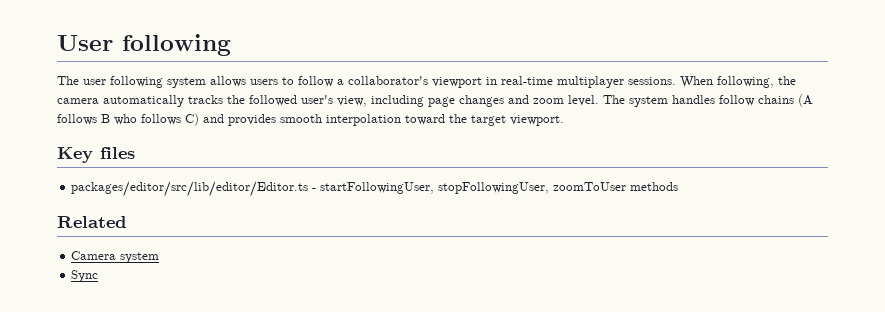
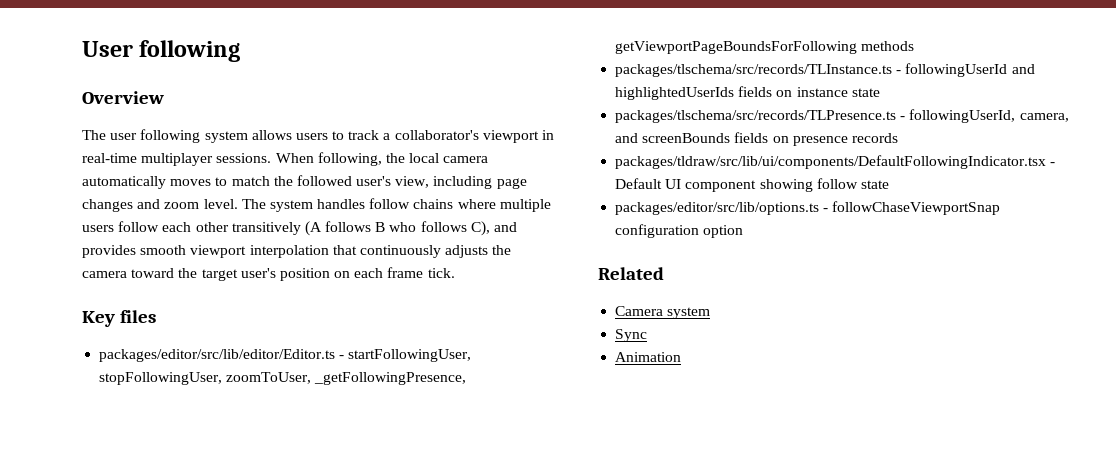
(231, 45) none -> [82,91,164,104] // Overview
[298,76,334,87] follow -> [348,130,380,140] track
(796, 80) none -> [409,153,440,163] local
[188,95,223,104] tracks -> [170,176,270,186] moves to match
(794, 99) none -> [457,199,551,212] [82,221,301,235] where multiple users follow each other transitively
[185,113,199,126] C) -> [470,221,490,236] C),
[326,114,564,126] interpolation toward the target viewport. -> [190,245,512,258] [82,267,455,281] viewport interpolation that continuously adjusts the camera toward the target user's position on each frame tick.
[553,182,679,191] zoomToUser methods -> [226,372,467,385] [615,41,915,54] [615,63,1035,77] [615,86,880,100] [615,109,1069,123] [615,132,898,146] [615,155,1056,169] [615,178,889,192] [615,201,1001,215] [615,224,744,238] zoomToUser, _getFollowingPresence, getViewportPageBoundsForFollowing methods // packages/tlschema/src/records/TLInstance.ts - followingUserId and highlightedUserIds fields on instance state // packages/tlschema/src/records/TLPresence.ts - followingUserId, camera, and screenBounds fields on presence records // packages/tldraw/src/lib/ui/components/DefaultFollowingIndicator.tsx - Default UI component showing follow state // packages/editor/src/lib/options.ts - followChaseViewportSnap configuration option
(99, 276) none -> [615,352,682,362] // Animation

